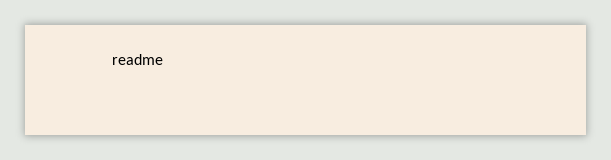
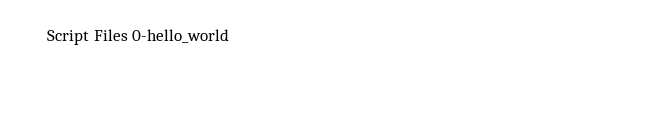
[112,54,163,65] readme -> [47,29,230,45] Script Files 0-hello_world

